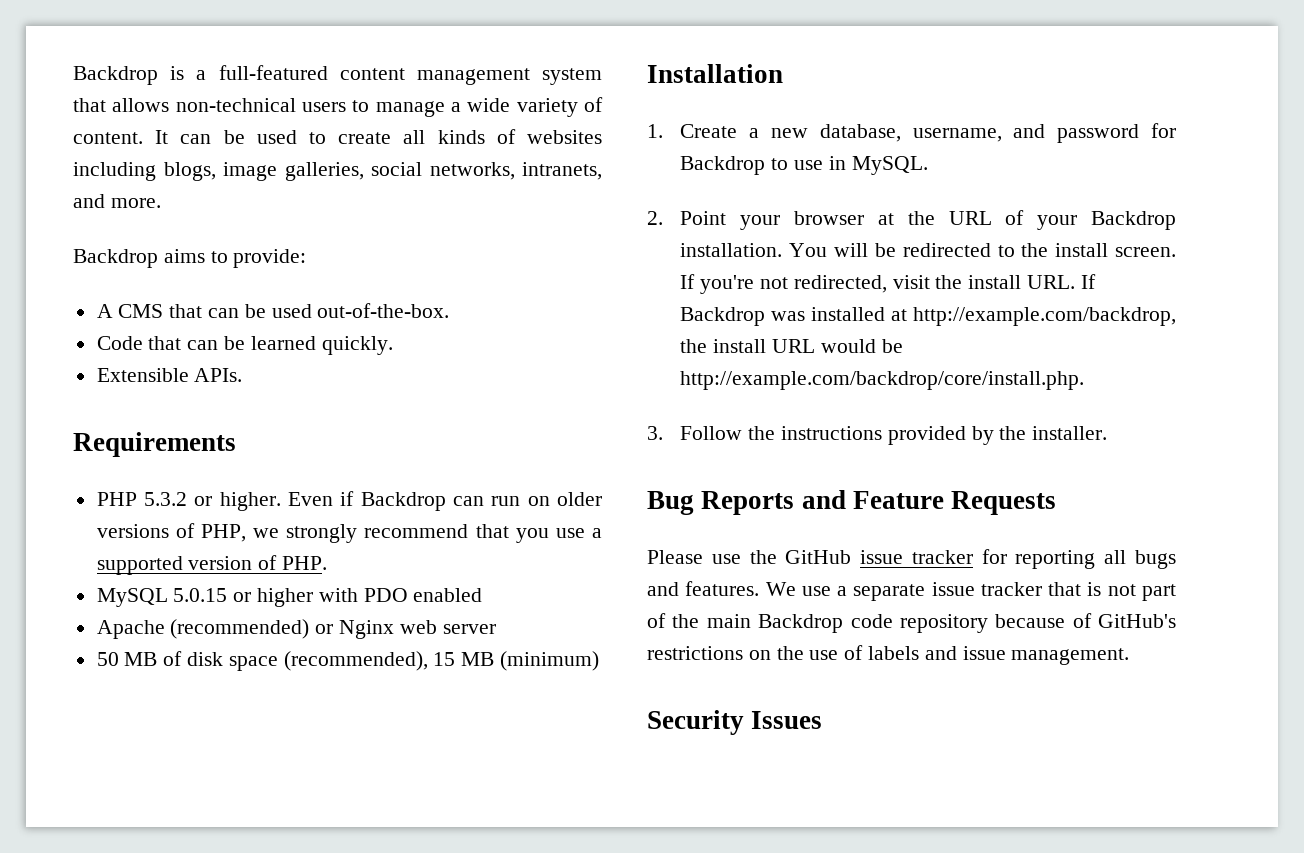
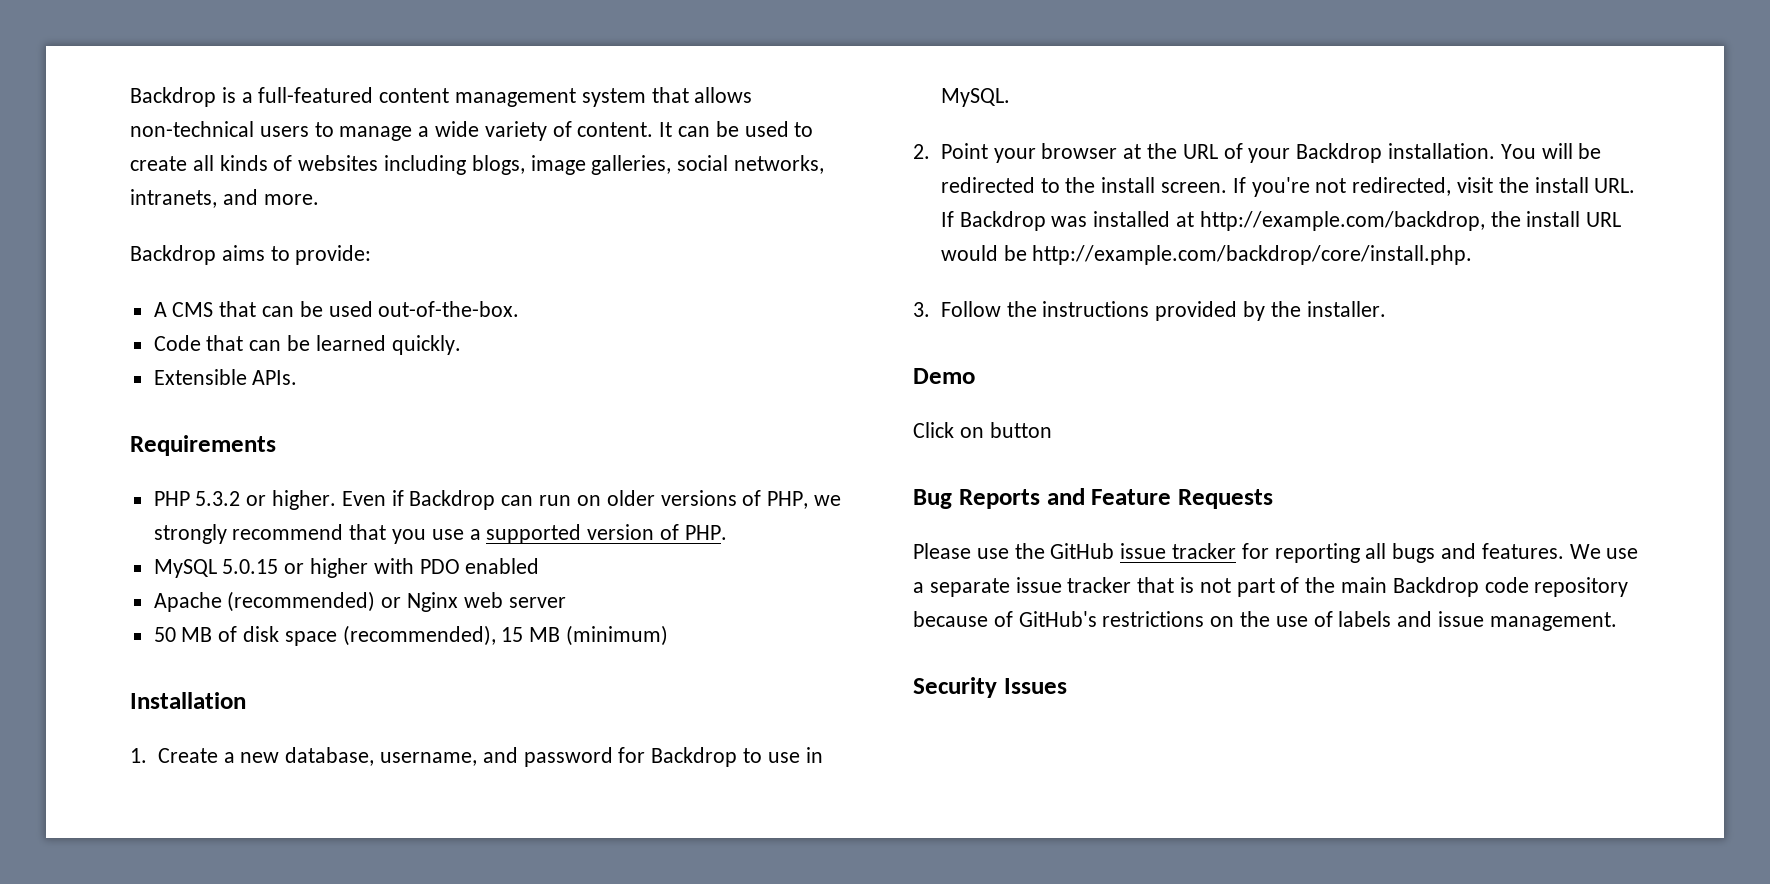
(1108, 433) none -> [913,368,975,384] [913,422,1052,438] // Demo // Click on button

